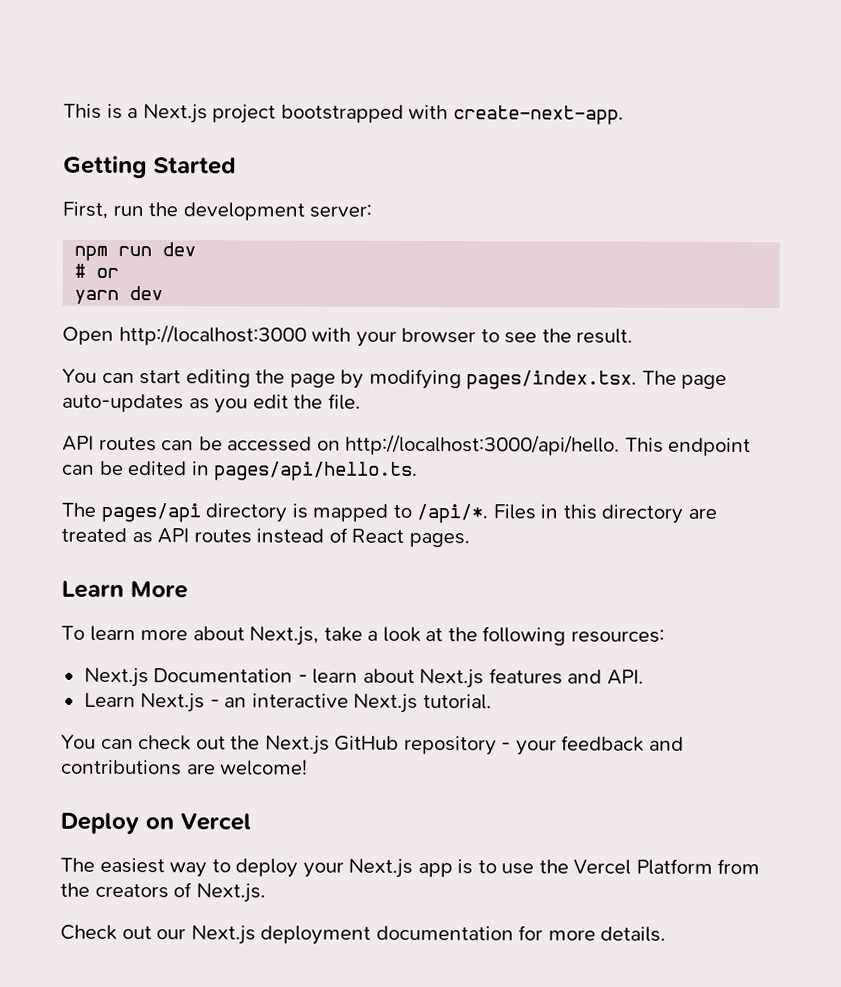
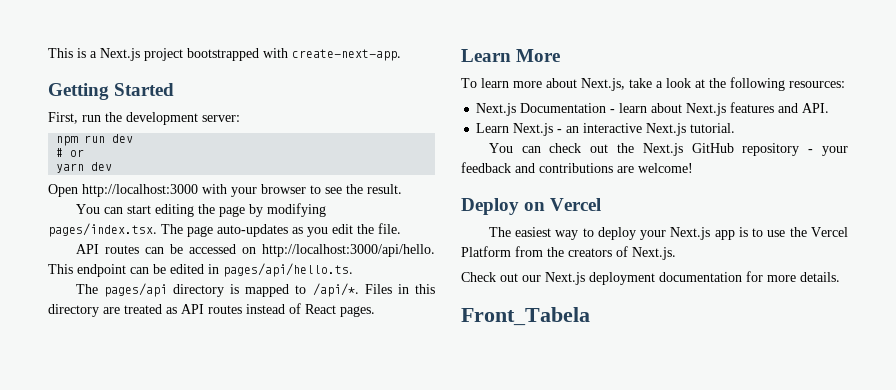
(667, 934) none -> [461,307,590,326] // Front_Tabela

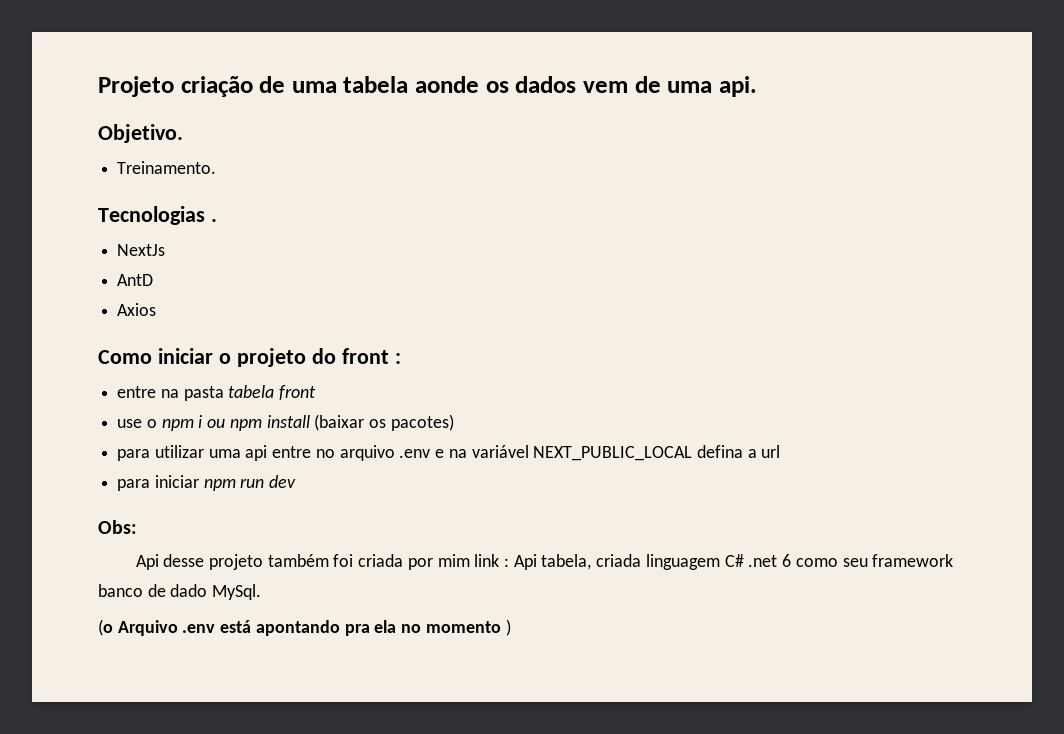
[48,48,401,61] [48,83,175,100] [48,112,240,125] [56,134,134,146] [56,148,85,157] [56,162,113,173] [48,184,402,197] [75,203,326,217] [48,223,401,237] [75,244,435,257] [48,263,353,277] [75,283,435,297] [48,303,375,317] [461,49,561,62] [461,77,845,91] [476,102,830,116] [476,123,736,136] [488,143,849,156] [461,162,693,173] [461,198,602,215] [488,227,848,240] [461,246,676,260] [461,271,840,285] [461,307,590,326] This is a Next.js project bootstrapped with create-next-app. // Getting Started // First, run the development server: // npm run dev // # or // yarn dev // Open http://localhost:3000 with your browser to see the result. // You can start editing the page by modifying pages/index.tsx. The page auto-updates as you edit the file. // API routes can be accessed on http://localhost:3000/api/hello. This endpoint can be edited in pages/api/hello.ts. // The pages/api directory is mapped to /api/*. Files in this directory are treated as API routes instead of React pages. // Learn More // To learn more about Next.js, take a look at the following resources: // Next.js Documentation - learn about Next.js features and API. // Learn Next.js - an interactive Next.js tutorial. // You can check out the Next.js GitHub repository - your feedback and contributions are welcome! // Deploy on Vercel // The easiest way to deploy your Next.js app is to use the Vercel Platform from the creators of Next.js. // Check out our Next.js deployment documentation for more details. // Front_Tabela -> [98,76,757,97] [98,124,183,143] [117,161,217,174] [98,206,217,225] [117,244,166,256] [117,274,154,286] [117,303,157,316] [98,348,401,367] [117,385,317,401] [117,414,454,431] [117,445,781,461] [117,475,297,491] [98,520,137,534] [135,554,954,570] [98,584,262,600] [98,619,511,636] Projeto criação de uma tabela aonde os dados vem de uma api. // Objetivo. // Treinamento. // Tecnologias . // NextJs // AntD // Axios // Como iniciar o projeto do front : // entre na pasta tabela front // use o npm i ou npm install (baixar os pacotes) // para utilizar uma api entre no arquivo .env e na variável NEXT_PUBLIC_LOCAL defina a url // para iniciar npm run dev // Obs: // Api desse projeto também foi criada por mim link : Api tabela, criada linguagem C# .net 6 como seu framework banco de dado MySql. // (o Arquivo .env está apontando pra ela no momento )

